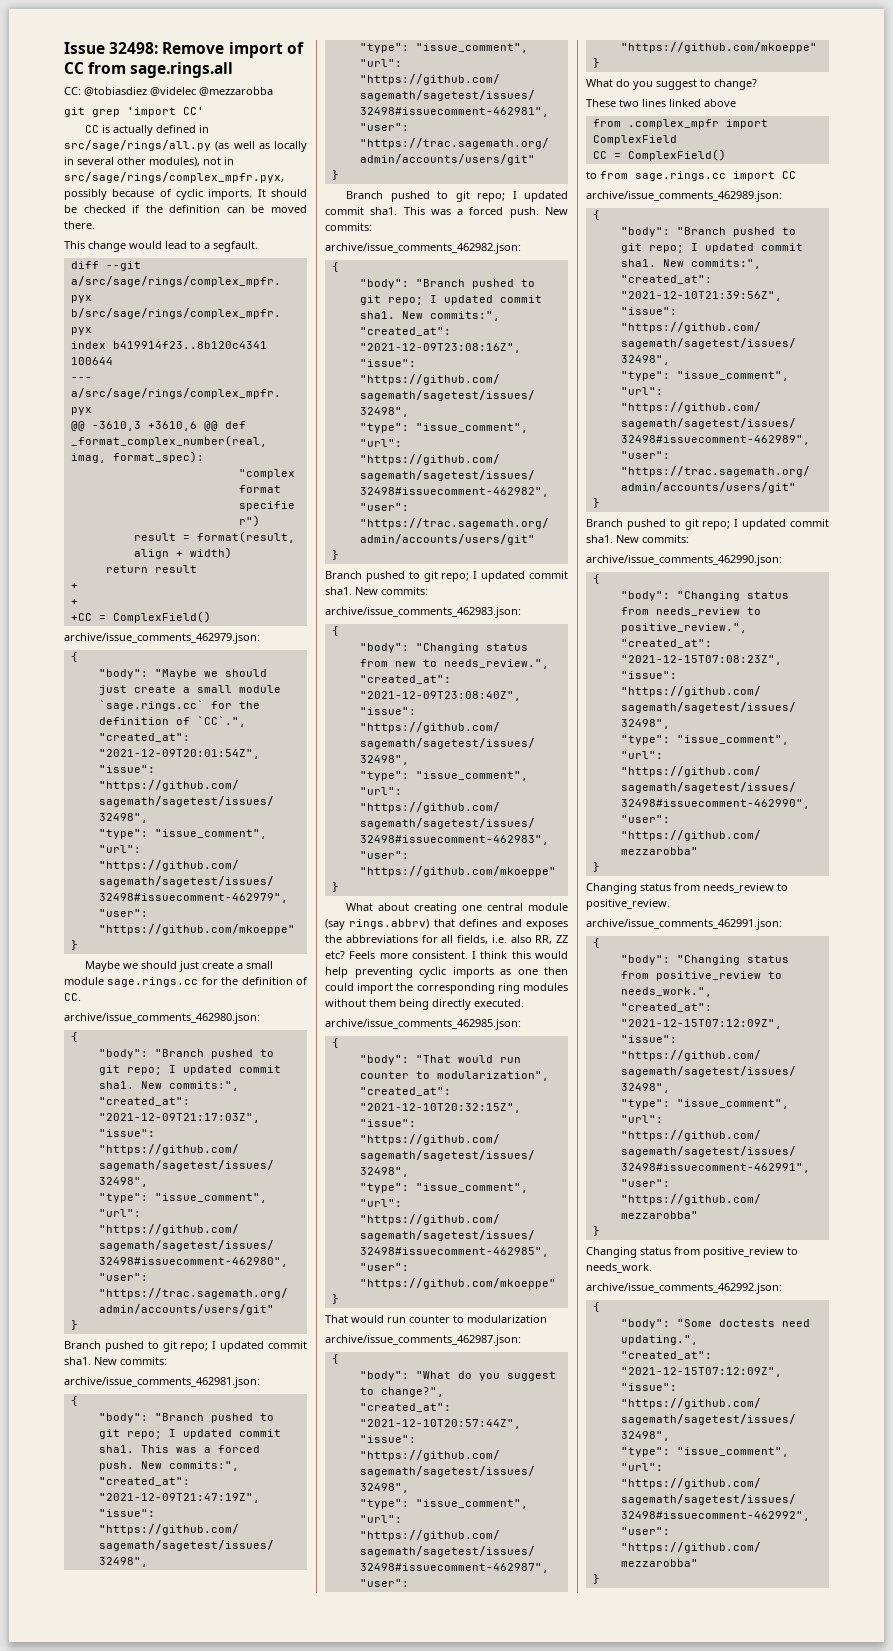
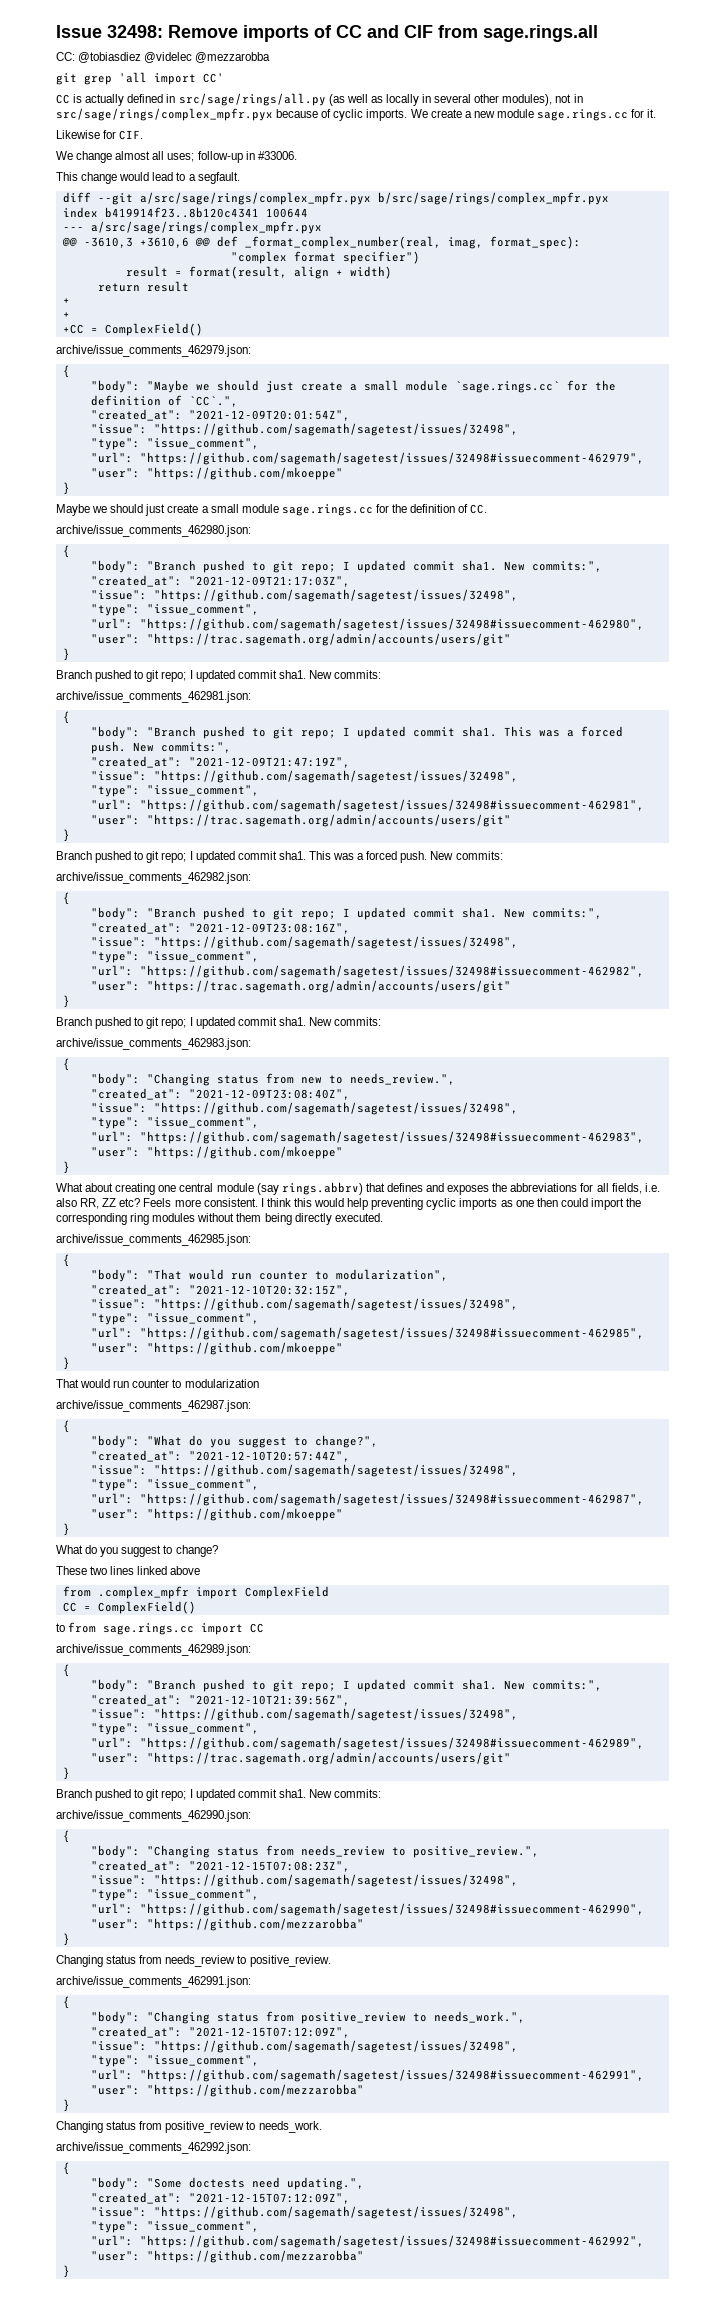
[228,42,283,58] import -> [243,25,309,42] imports
(84, 68) none -> [367,25,433,38] and CIF
[127,107,176,117] 'import -> [119,72,196,85] 'all import
[64,172,284,183] [64,189,107,200] src/sage/rings/complex_mpfr.pyx, possibly -> [56,108,273,121] src/sage/rings/complex_mpfr.pyx
[257,189,307,197] [64,205,307,213] [64,221,95,229] It should be checked if the definition can be moved there. -> [410,109,657,121] [56,130,144,140] [56,151,297,163] We create a new module sage.rings.cc for it. // Likewise for CIF. // We change almost all uses; follow-up in #33006.

